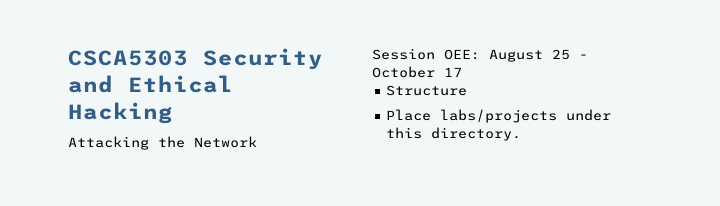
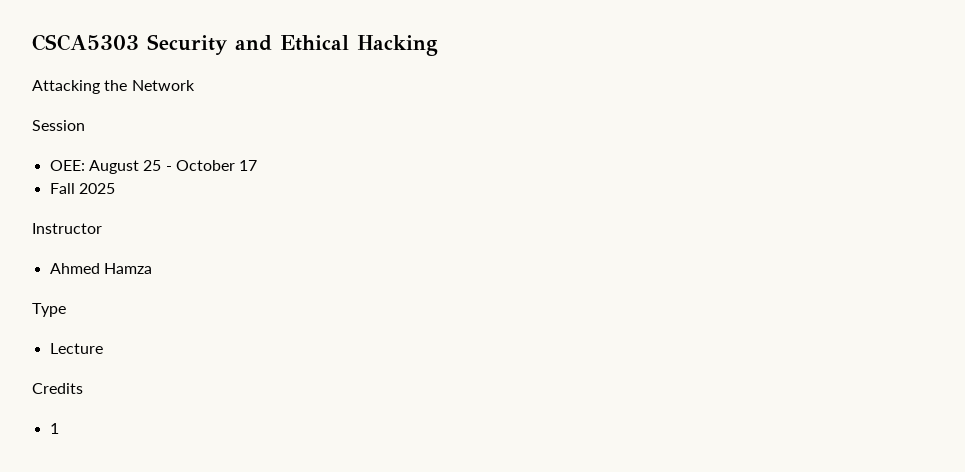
(435, 54) none -> (85, 125) //
[386,85,468,96] [386,109,612,123] [386,127,522,141] Structure // Place labs/projects under this directory. -> [49,183,115,194] [32,223,102,234] [49,263,152,274] [32,303,66,317] [49,343,103,354] [32,383,83,394] [49,423,59,434] Fall 2025 // Instructor // Ahmed Hamza // Type // Lecture // Credits // 1

